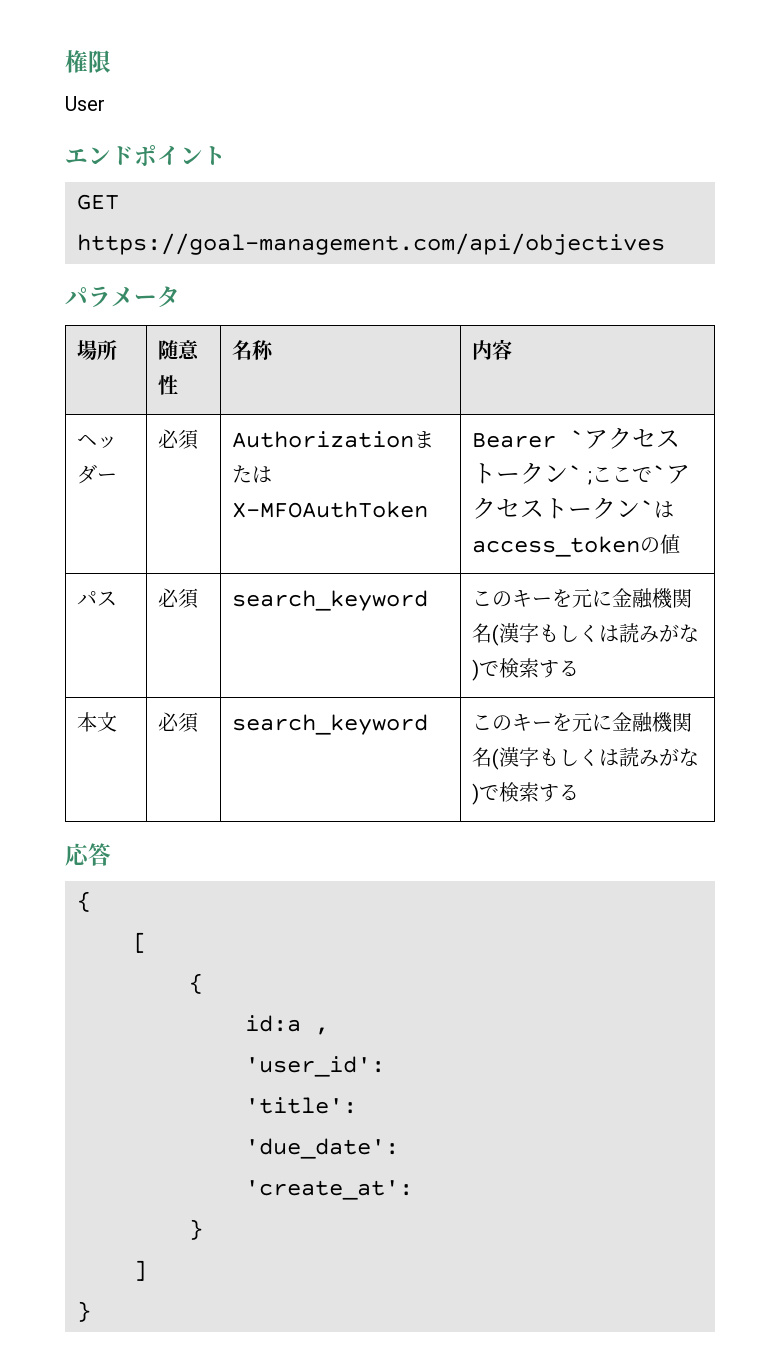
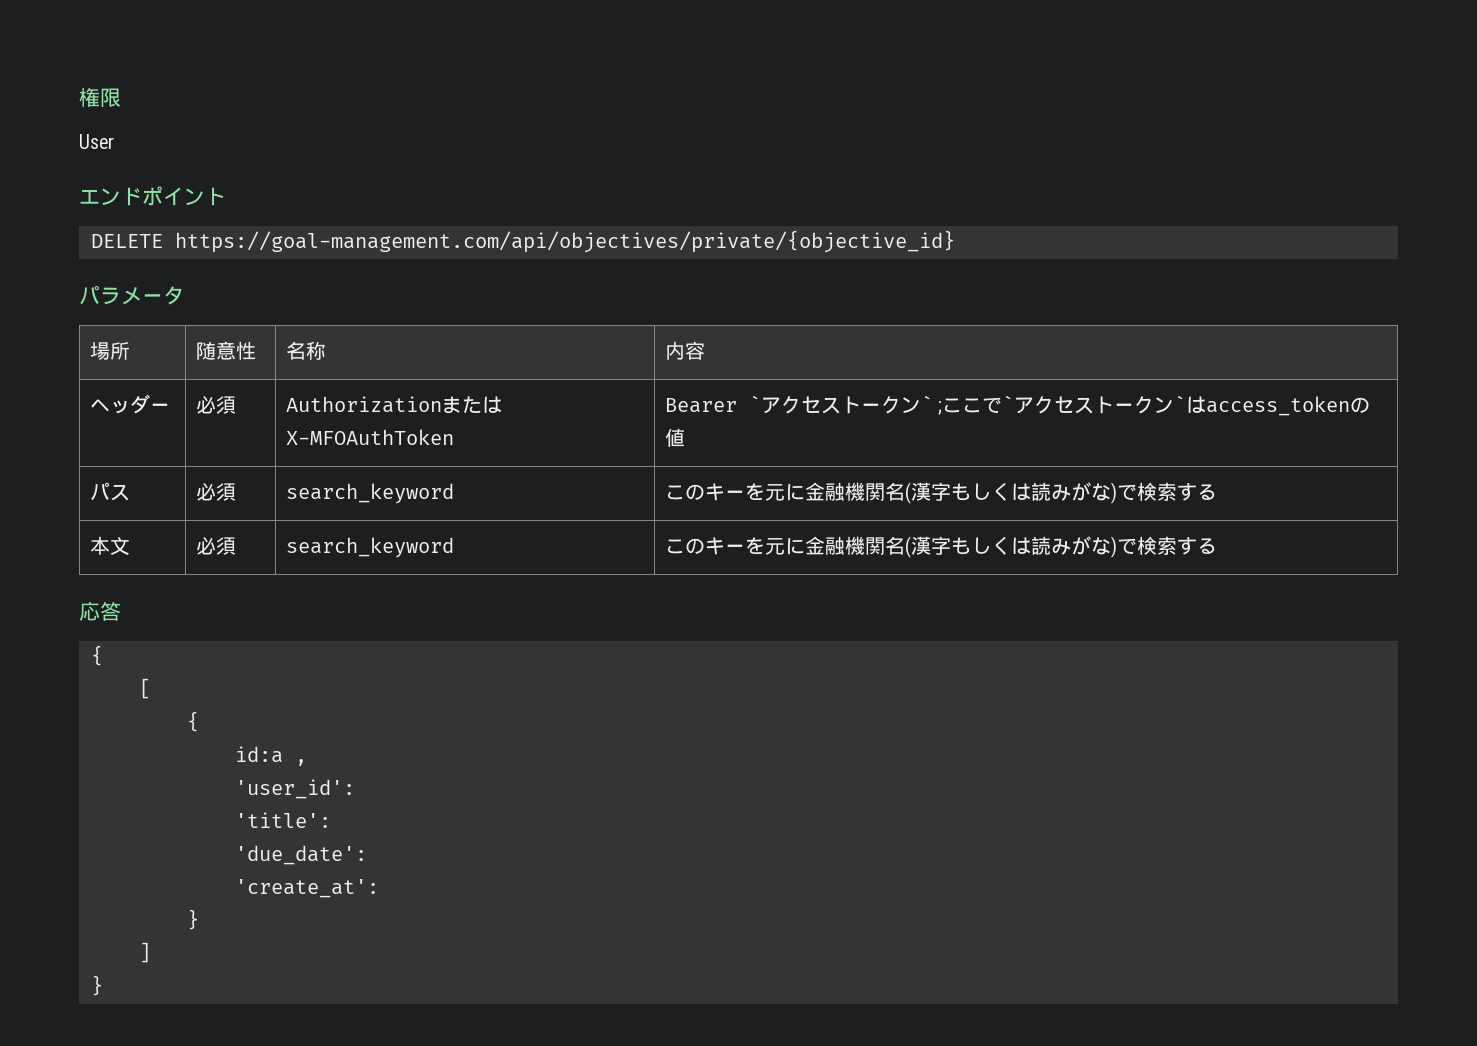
[77,194,119,210] [77,233,665,255] GET https://goal-management.com/api/objectives -> [90,230,955,253] DELETE https://goal-management.com/api/objectives/private/{objective_id}

